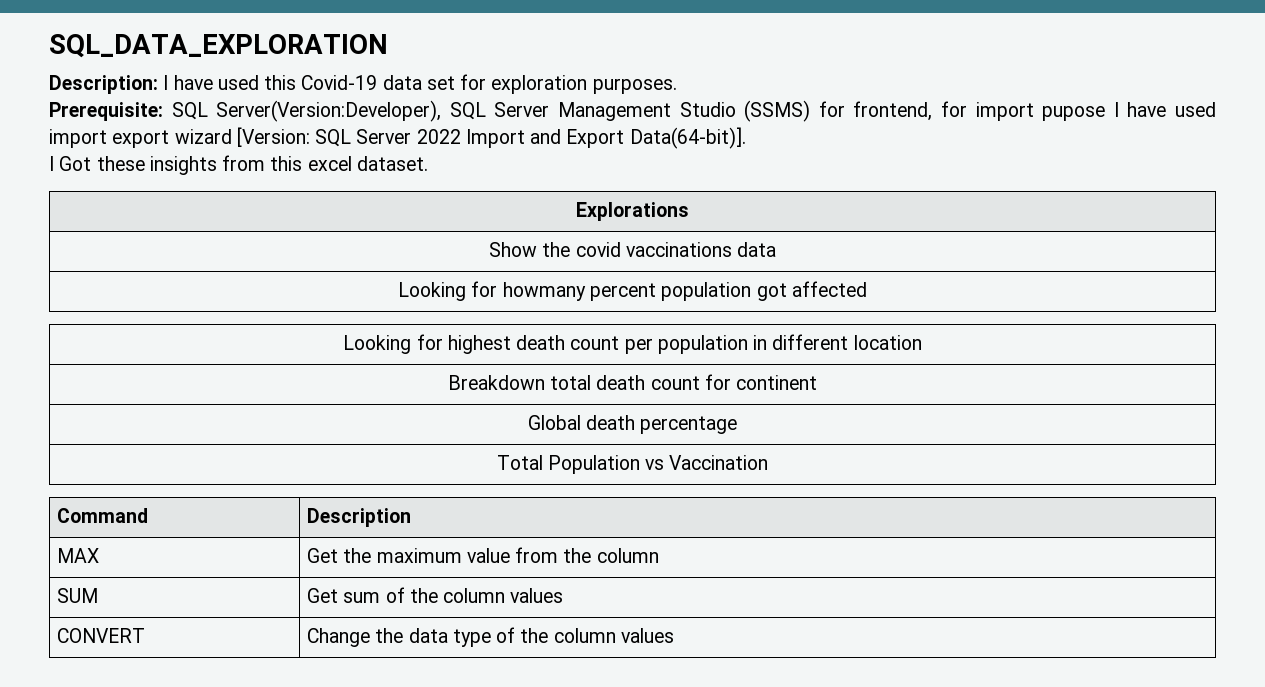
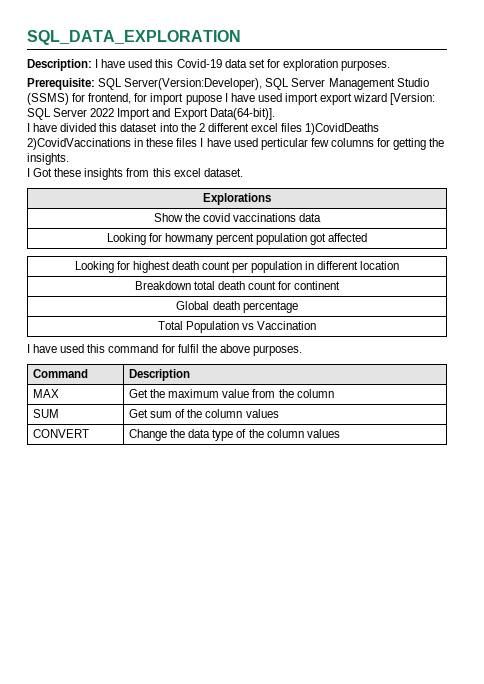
(746, 138) none -> [27,123,380,135] [27,138,445,150] [27,153,69,165] // I have divided this dataset into the 2 different excel files 1)CovidDeaths 2)CovidVaccinations in these files I have used perticular few columns for getting the insights.
(769, 462) none -> [27,344,302,356] // I have used this command for fulfil the above purposes.

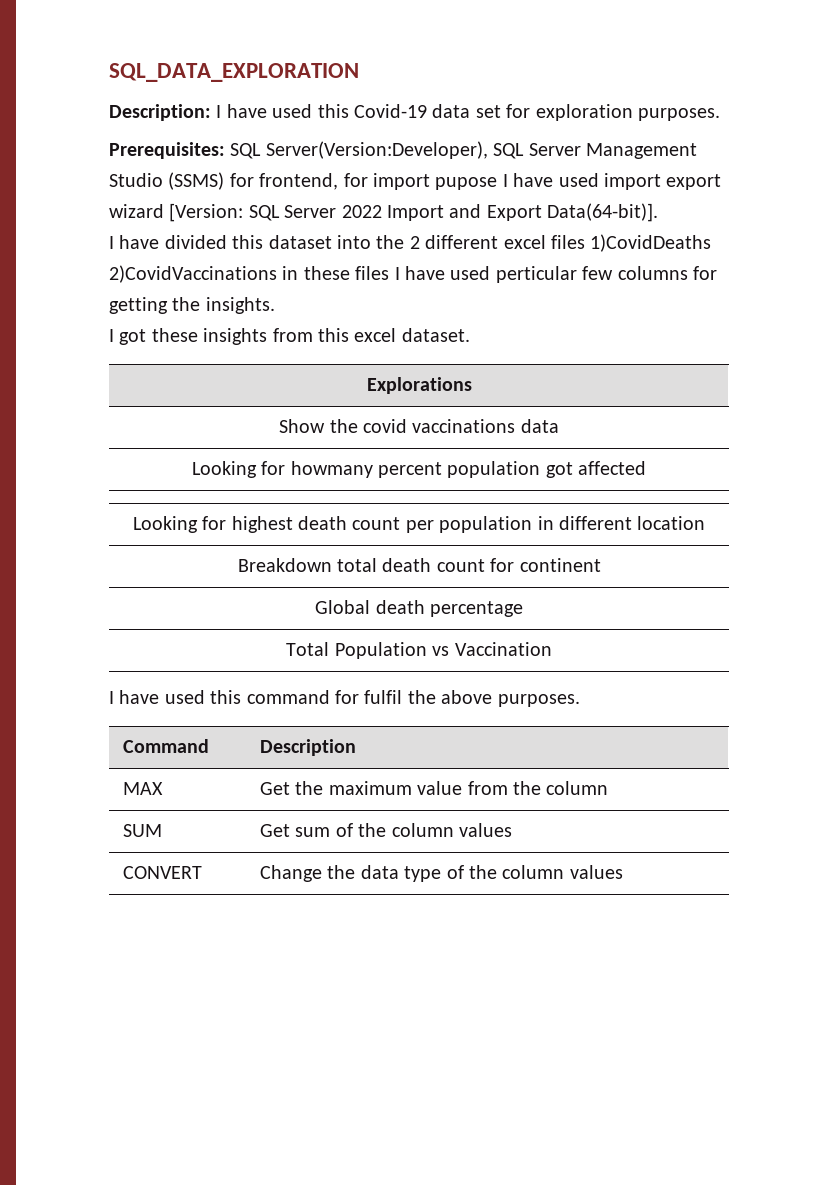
[27,78,95,90] Prerequisite: -> [109,142,225,159] Prerequisites:
[33,168,53,177] Got -> [119,329,147,345] got

